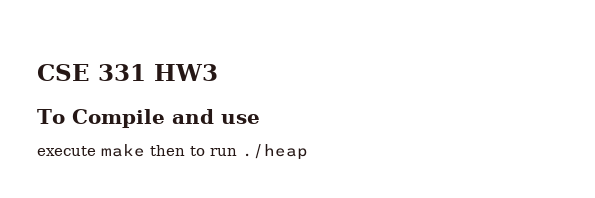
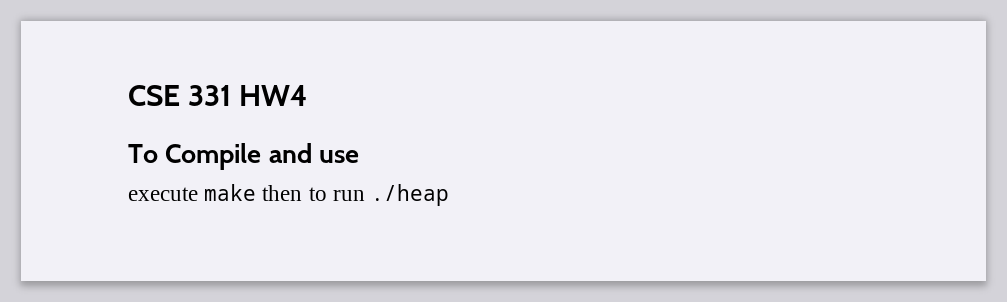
[154,64,218,81] HW3 -> [239,85,308,106] HW4

